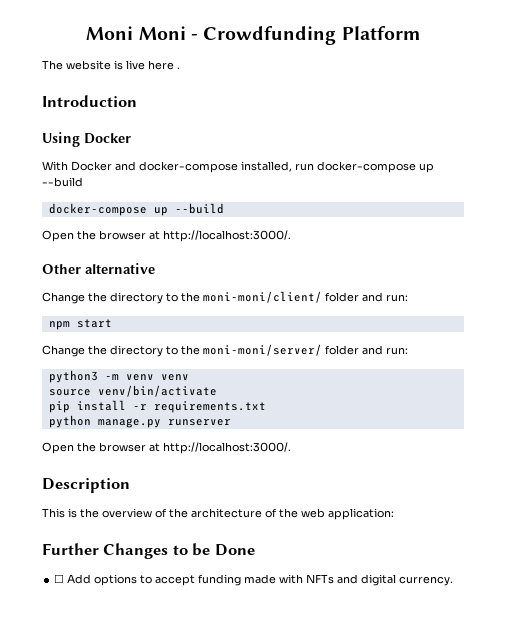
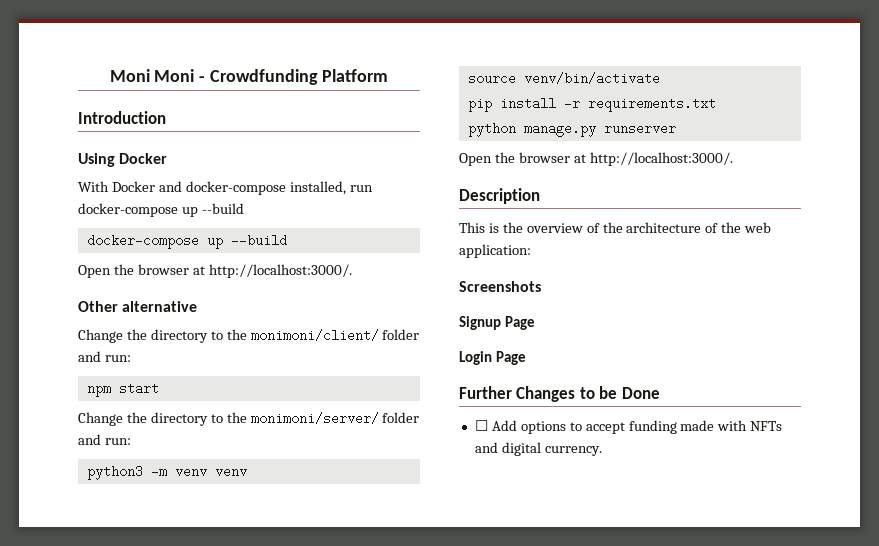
[42,60,180,70] // The website is live here . -> (389, 75) none
[203,291,322,303] moni-moni/client/ -> [250,329,379,342] monimoni/client/
[203,344,322,356] moni-moni/server/ -> [250,412,379,425] monimoni/server/
(394, 514) none -> [459,281,541,292] [459,316,536,330] [459,351,527,365] // Screenshots // Signup Page // Login Page

